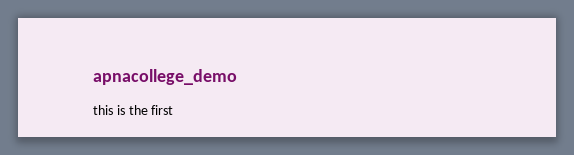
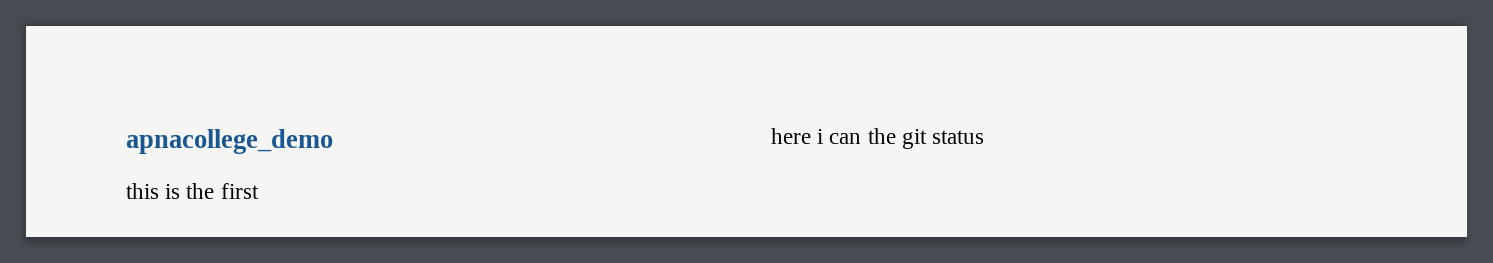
(174, 110) none -> [771,128,985,149] // here i can the git status

